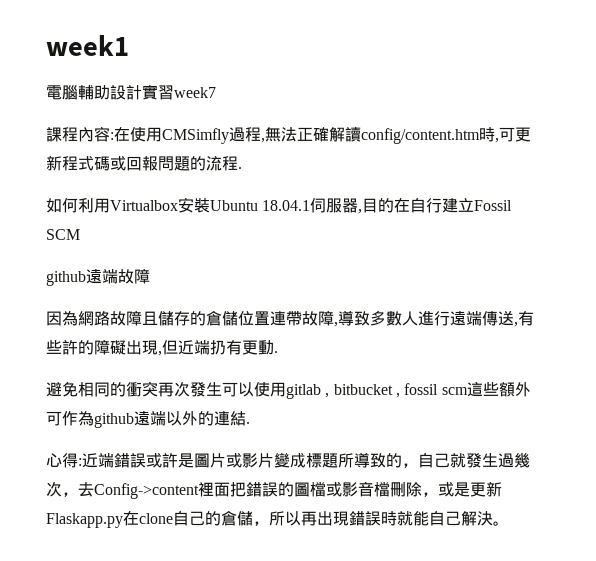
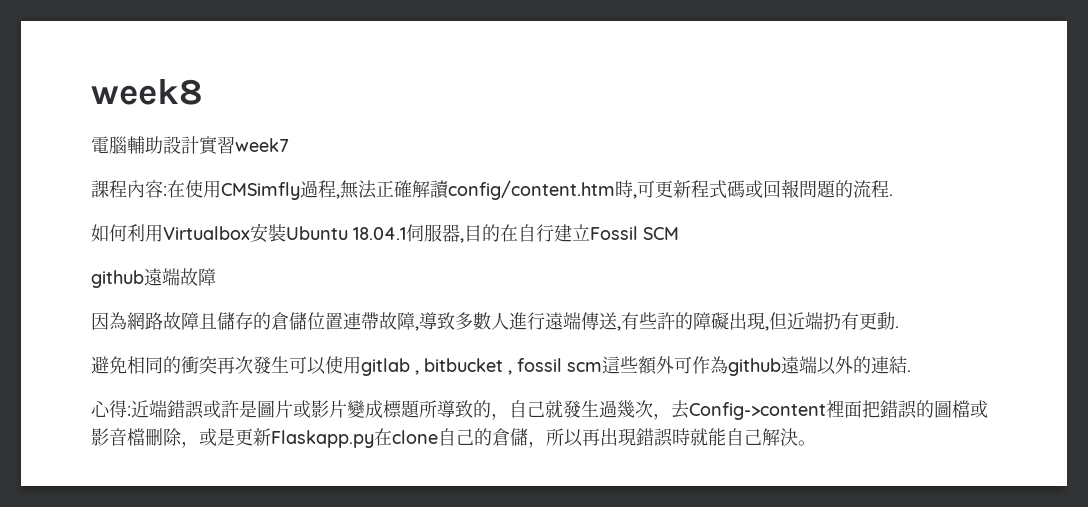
[46,35,129,56] week1 -> [91,78,203,105] week8

